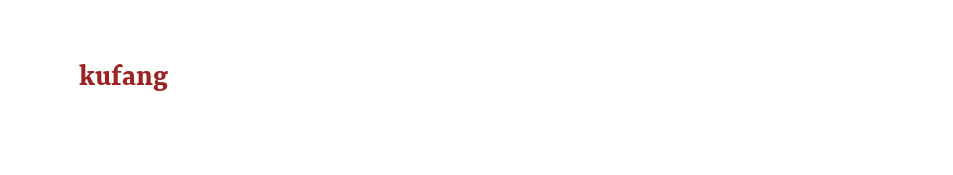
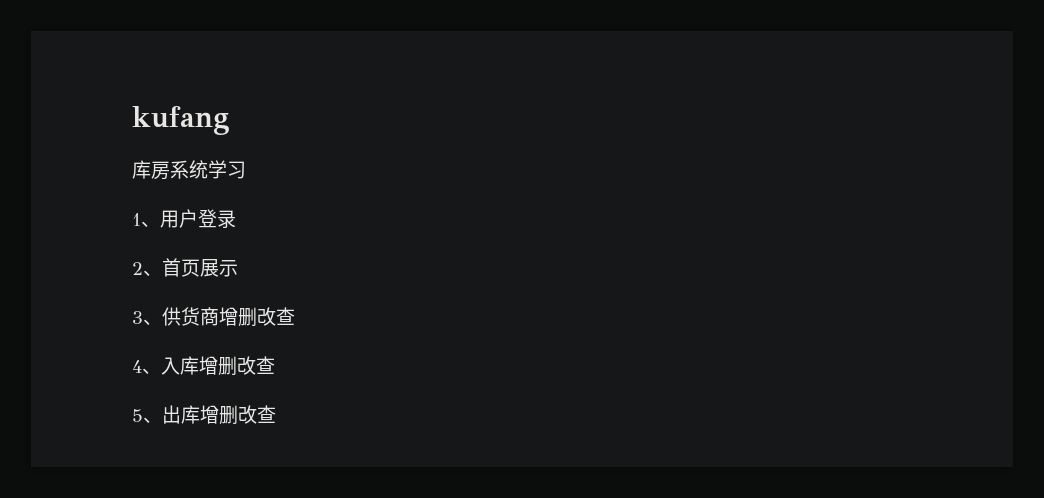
(168, 77) none -> [132,160,246,180] [132,209,236,228] [132,258,238,277] [132,307,295,327] [132,356,275,376] [132,405,276,425] // 库房系统学习 // 1、用户登录 // 2、首页展示 // 3、供货商增删改查 // 4、入库增删改查 // 5、出库增删改查

